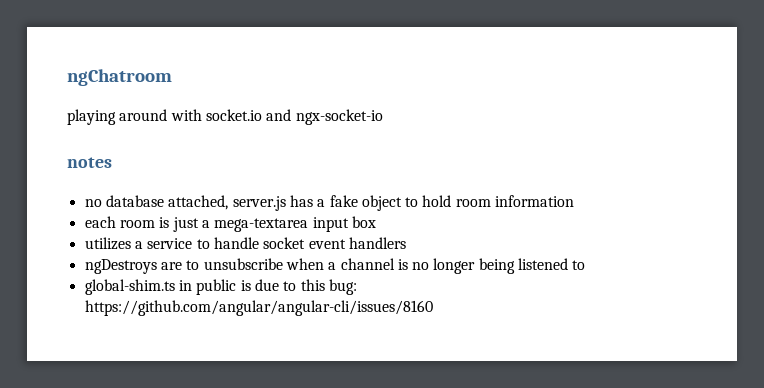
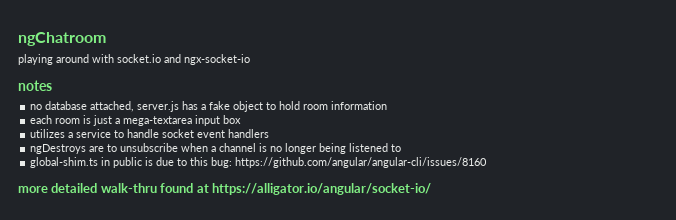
(433, 308) none -> [18,183,431,195] // more detailed walk-thru found at https://alligator.io/angular/socket-io/

